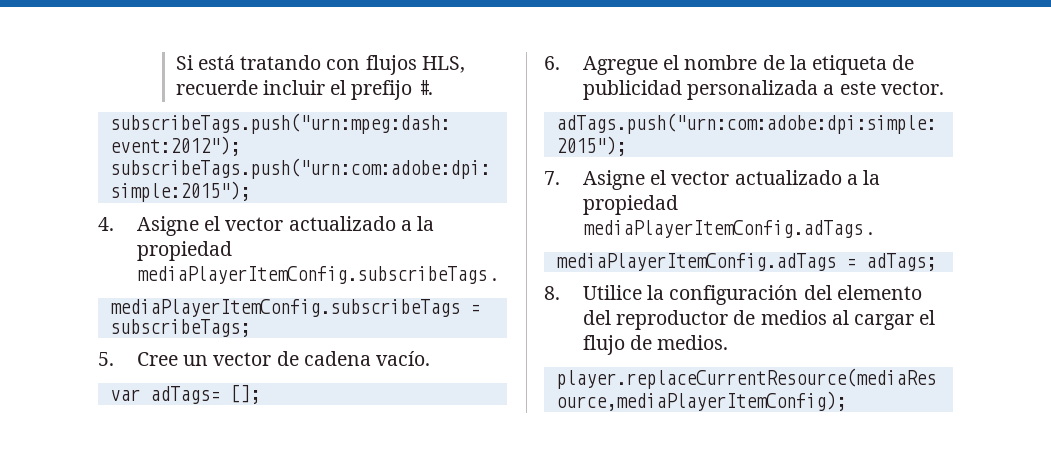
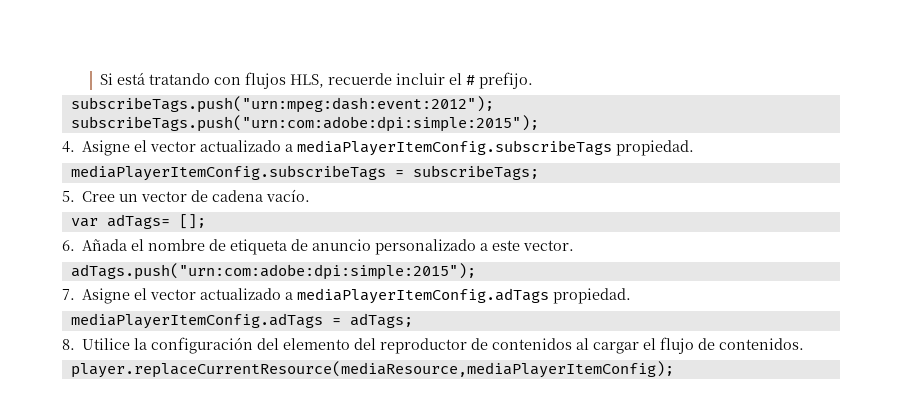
[351,80,433,100] prefijo #. -> [465,72,533,89] # prefijo.
[417,216,435,231] [136,241,232,261] [136,266,498,284] la propiedad mediaPlayerItemConfig.subscribeTags . -> [297,140,695,156] mediaPlayerItemConfig.subscribeTags propiedad.
[582,56,658,75] Agregue -> [82,239,128,251] Añada
[789,55,807,70] la -> (227, 245) none
[582,80,819,100] publicidad personalizada -> [312,239,477,255] anuncio personalizado
[863,170,881,185] [582,195,678,215] [582,220,874,238] la propiedad mediaPlayerItemConfig.adTags . -> [297,288,632,304] mediaPlayerItemConfig.adTags propiedad.
[760,310,827,325] medios -> [492,338,573,350] contenidos
[657,335,729,350] medios. -> [719,338,805,350] contenidos.

